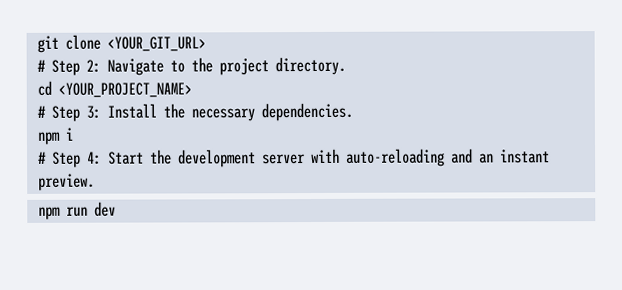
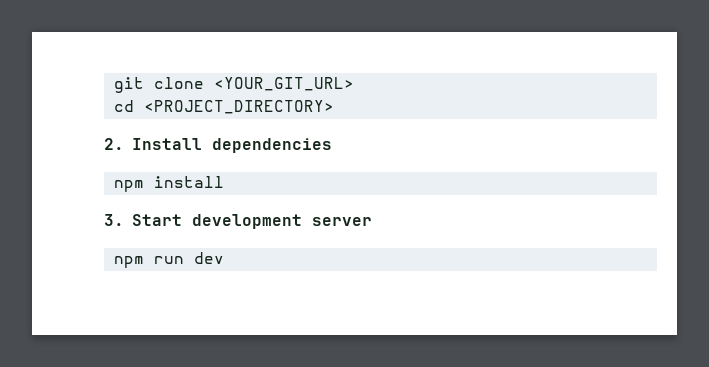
[36,56,346,76] [36,80,192,98] [36,102,353,122] [36,127,73,145] [37,148,550,168] [37,173,95,191] # Step 2: Navigate to the project directory. // cd <YOUR_PROJECT_NAME> // # Step 3: Install the necessary dependencies. // npm i // # Step 4: Start the development server with auto-reloading and an instant preview. -> [113,100,334,114] [104,138,332,153] [113,176,224,192] [104,214,372,229] cd <PROJECT_DIRECTORY> // 2. Install dependencies // npm install // 3. Start development server

